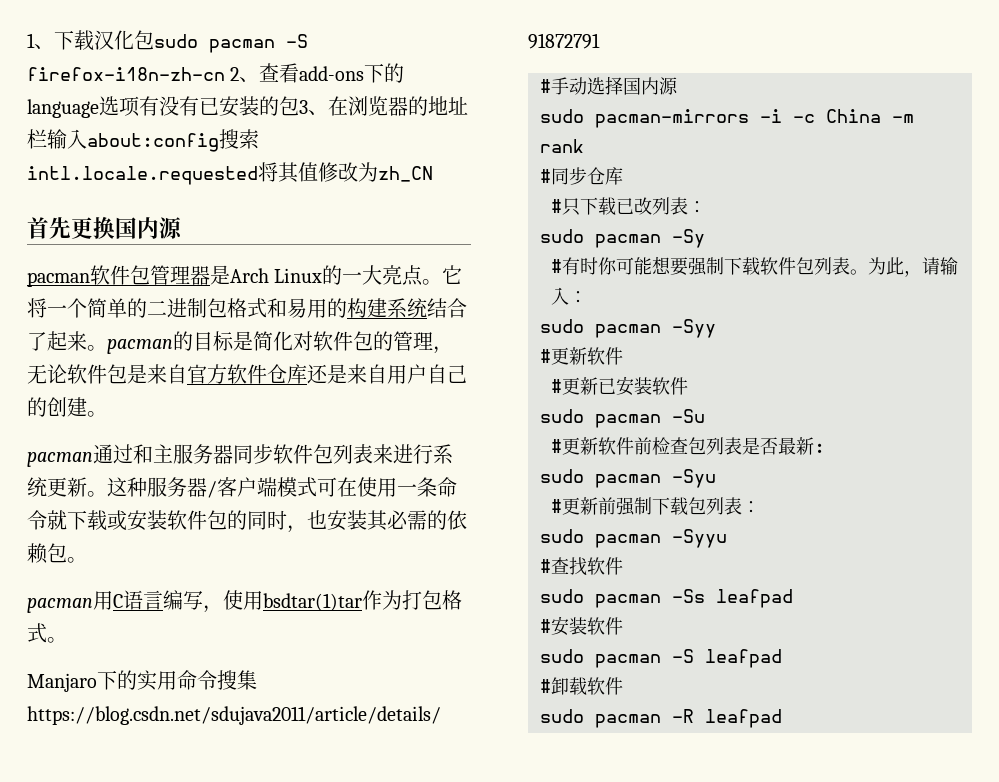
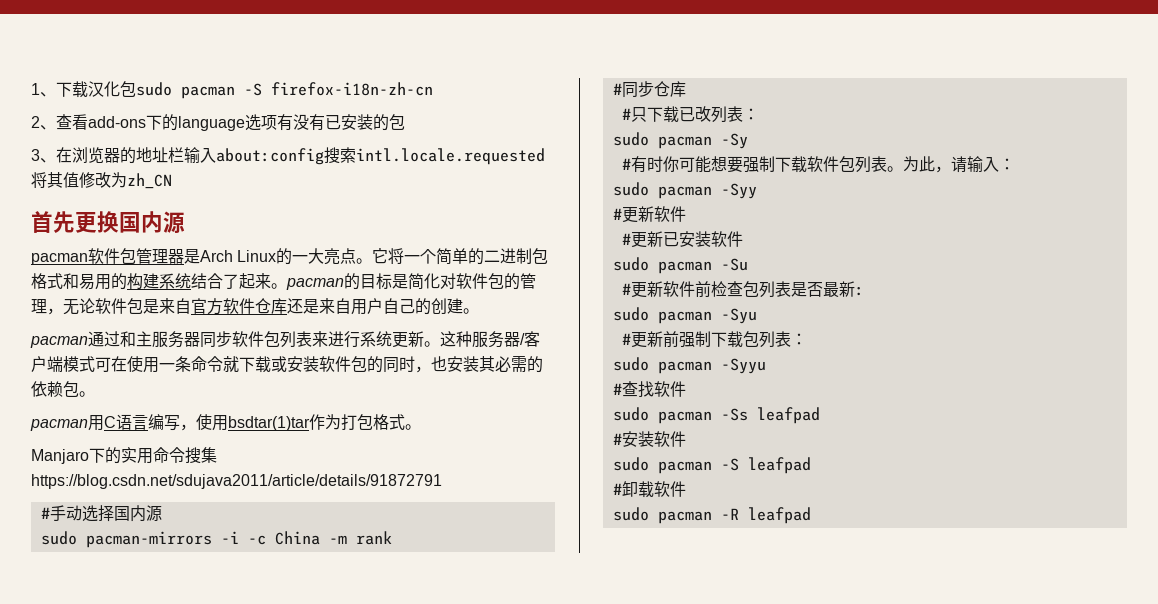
(225, 74) none -> (433, 89) //
(299, 106) none -> (405, 122) //

